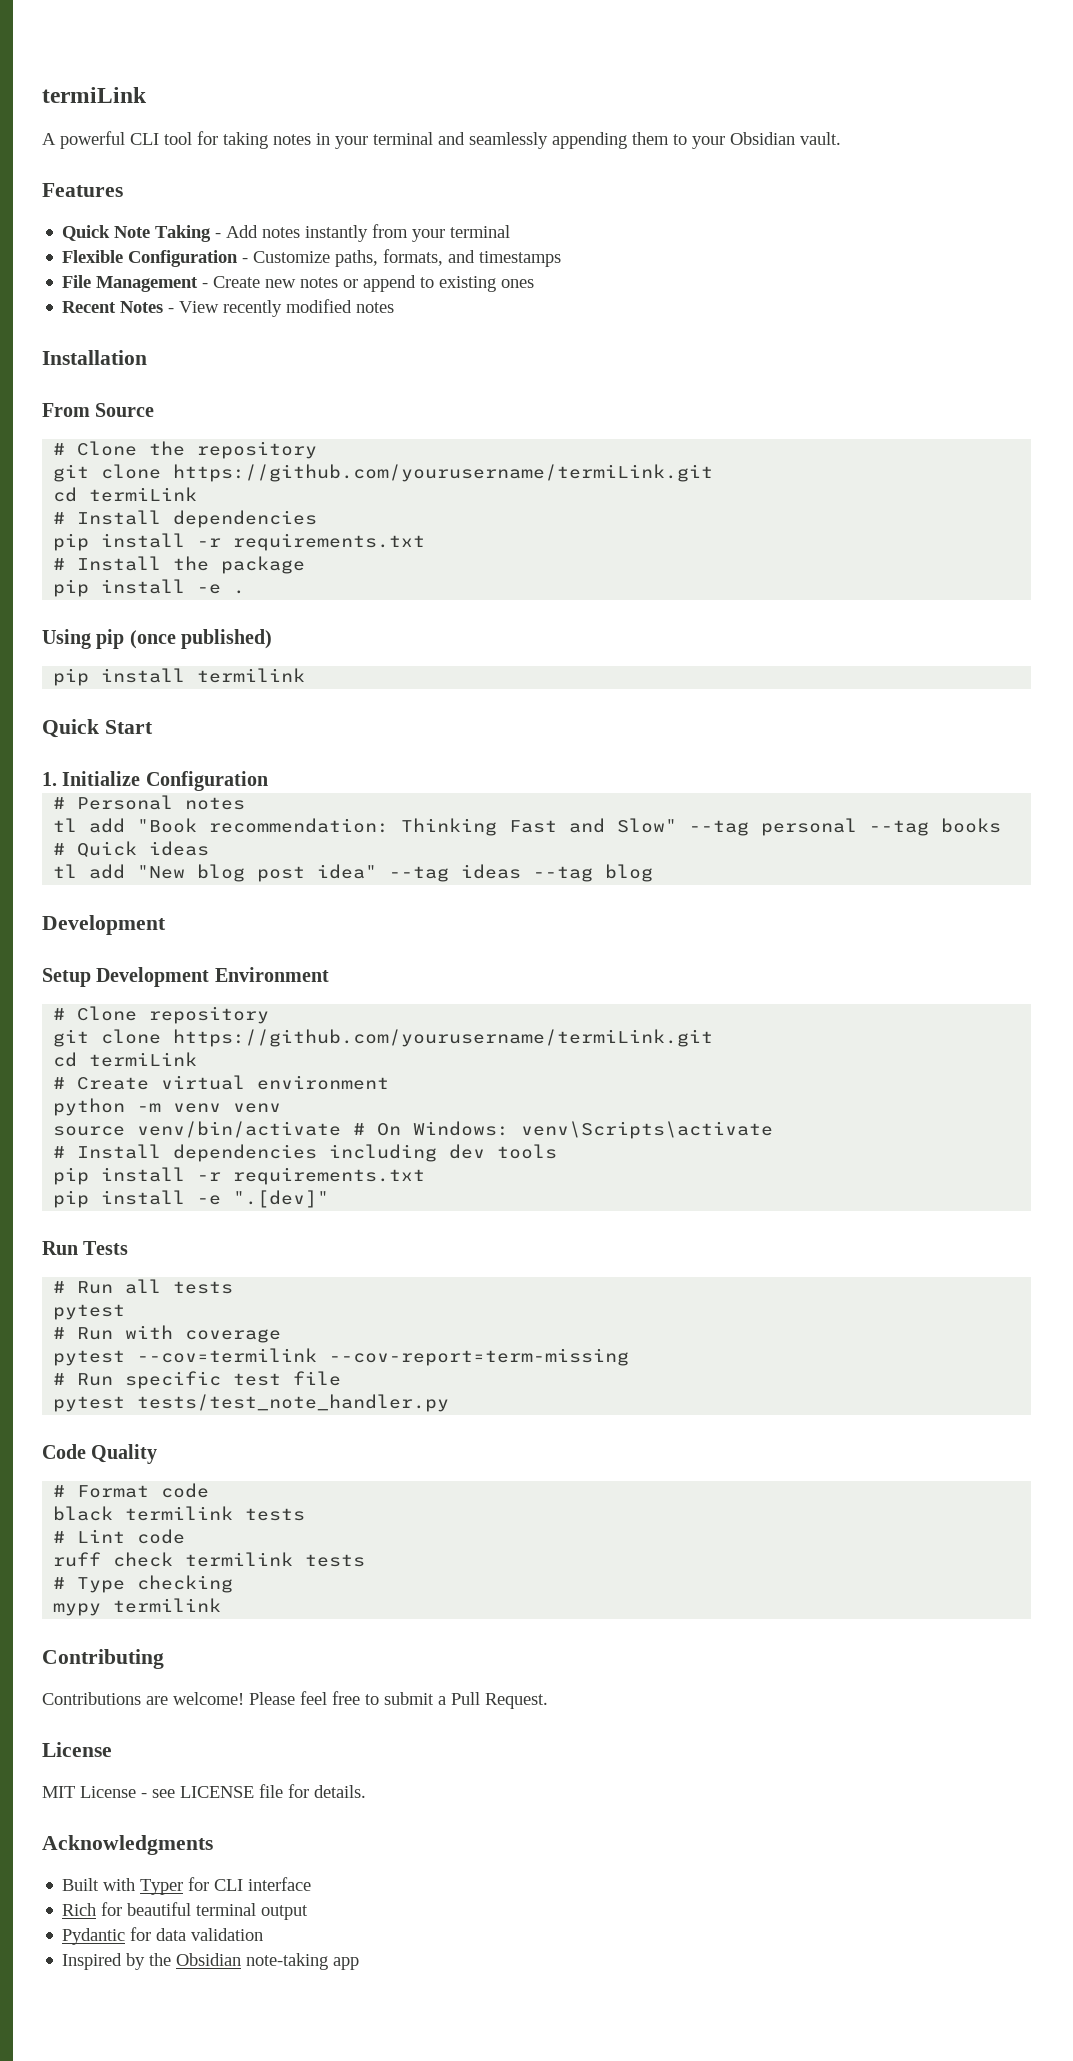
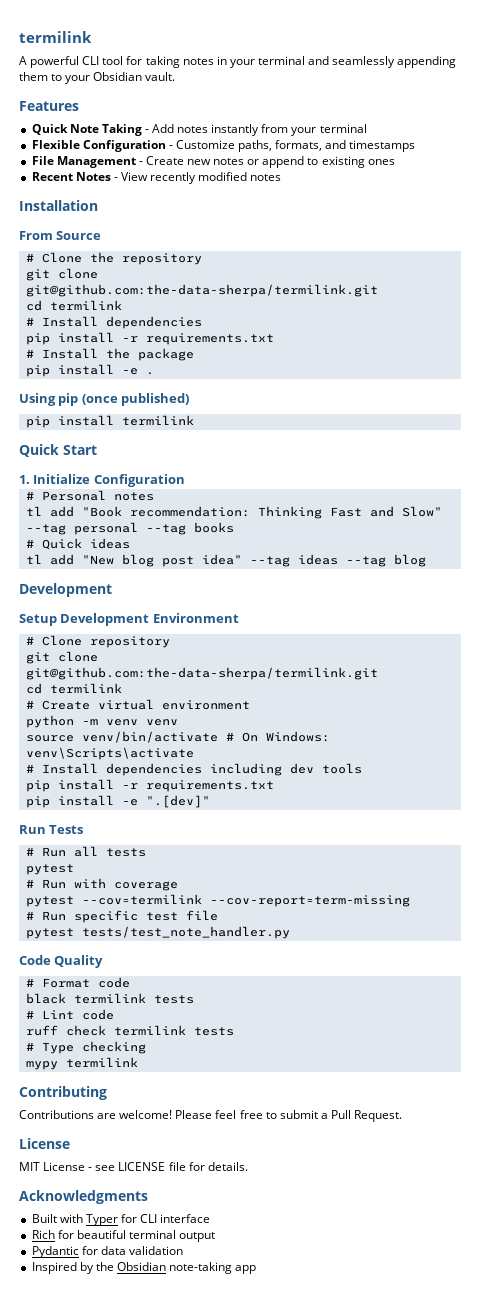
[42,87,147,103] termiLink -> [19,31,92,43] termilink
[173,464,714,482] [53,487,198,502] https://github.com/yourusername/termiLink.git // cd termiLink -> [25,284,378,297] [25,300,122,311] git@github.com:the-data-sherpa/termilink.git // cd termilink
[173,1029,714,1047] [53,1052,198,1067] https://github.com/yourusername/termiLink.git // cd termiLink -> [25,667,378,680] [25,683,122,694] git@github.com:the-data-sherpa/termilink.git // cd termilink

